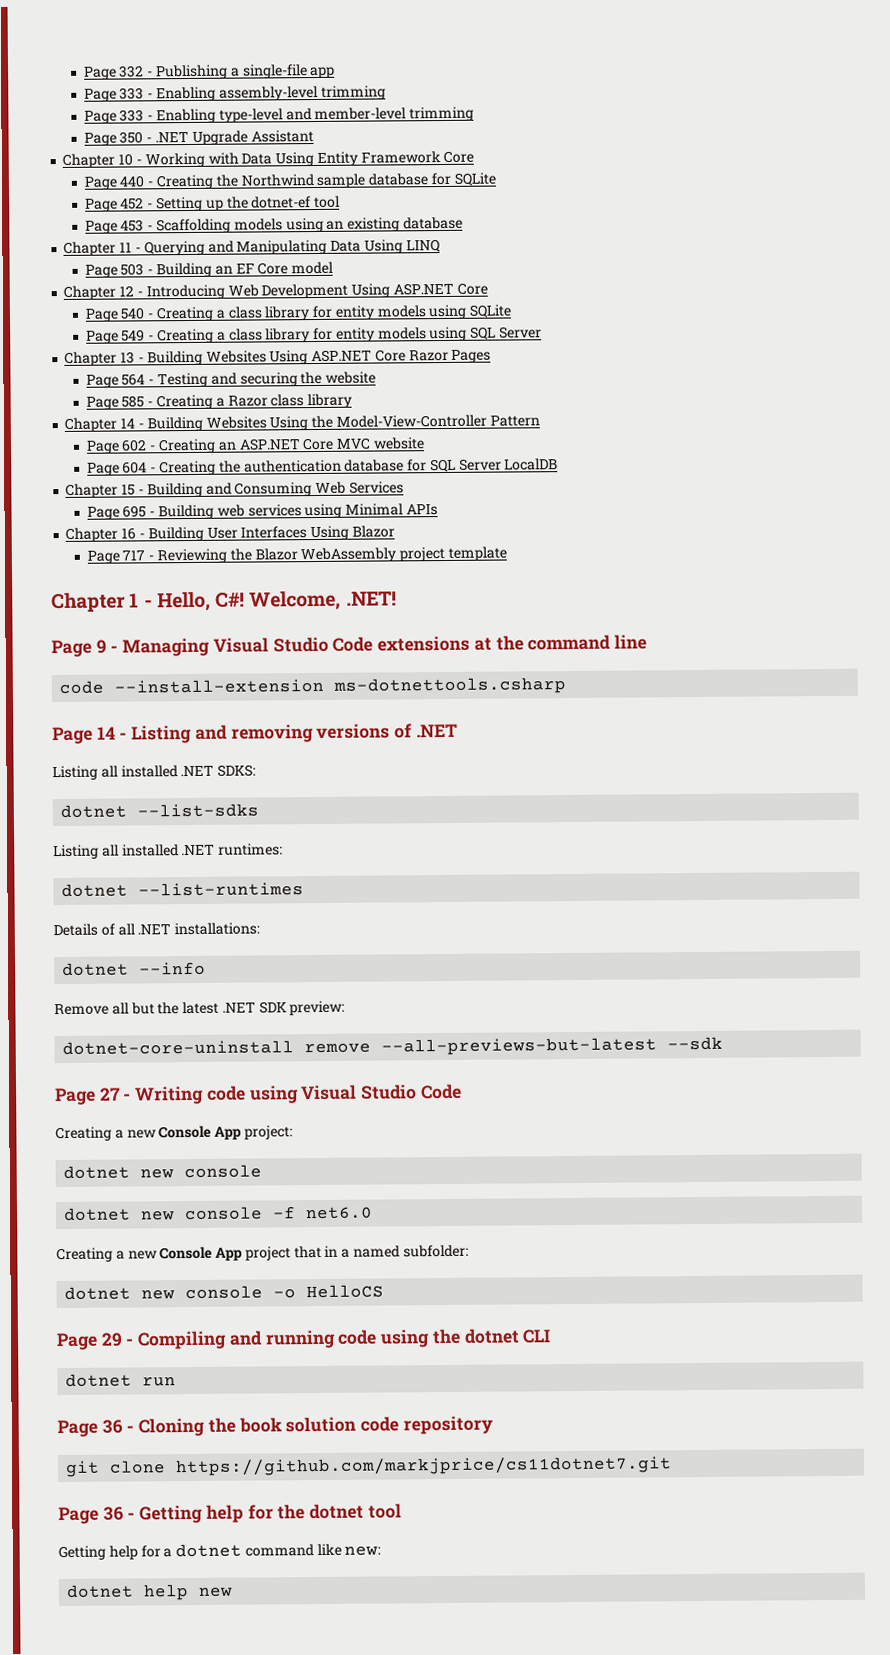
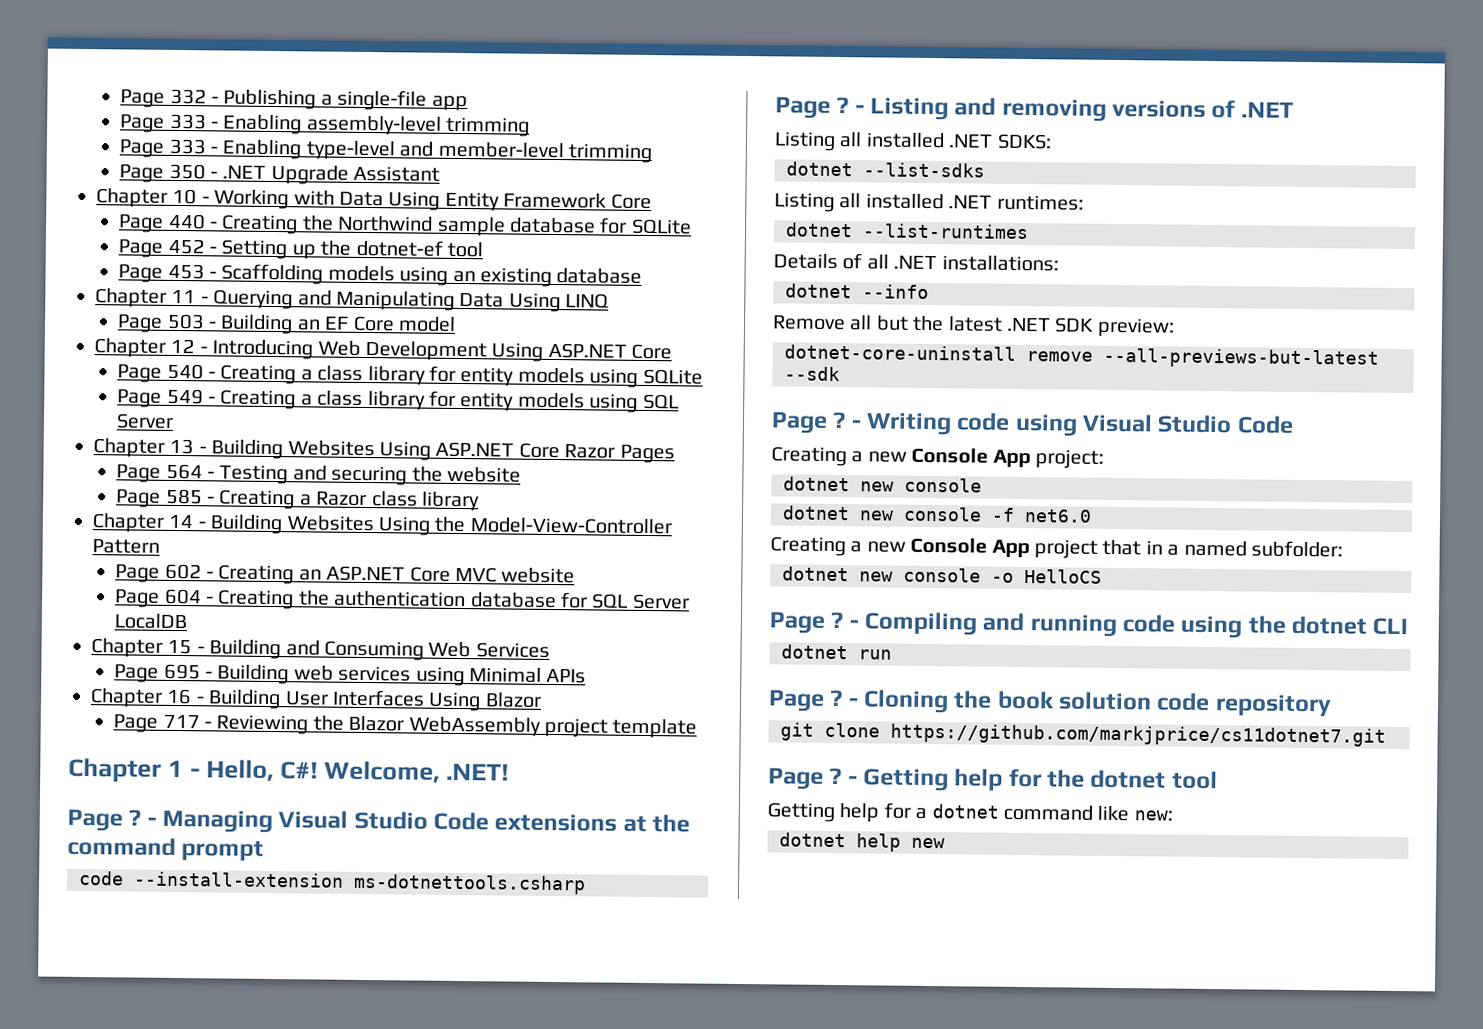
[95,639,107,654] 9 -> [128,809,142,826] ?
[613,634,647,650] line -> [181,840,265,861] prompt
[96,726,116,740] 14 -> [836,96,850,114] ?
[99,1087,121,1101] 27 -> [832,411,847,429] ?
[100,1332,123,1347] 29 -> [830,611,844,629] ?
[101,1419,123,1434] 36 -> [829,689,844,707] ?
[102,1506,124,1521] 36 -> [829,767,843,785] ?

